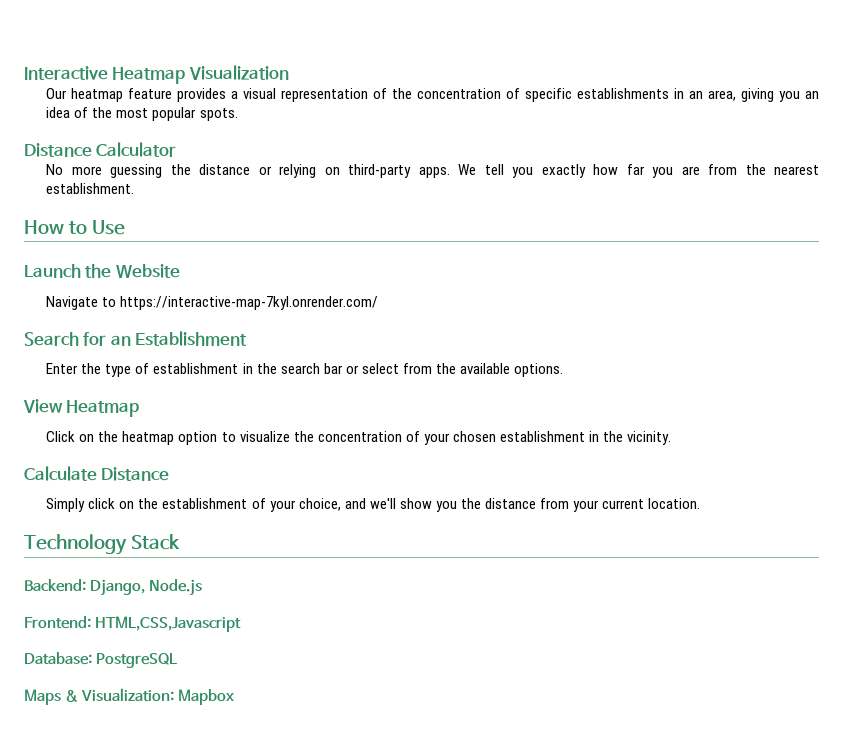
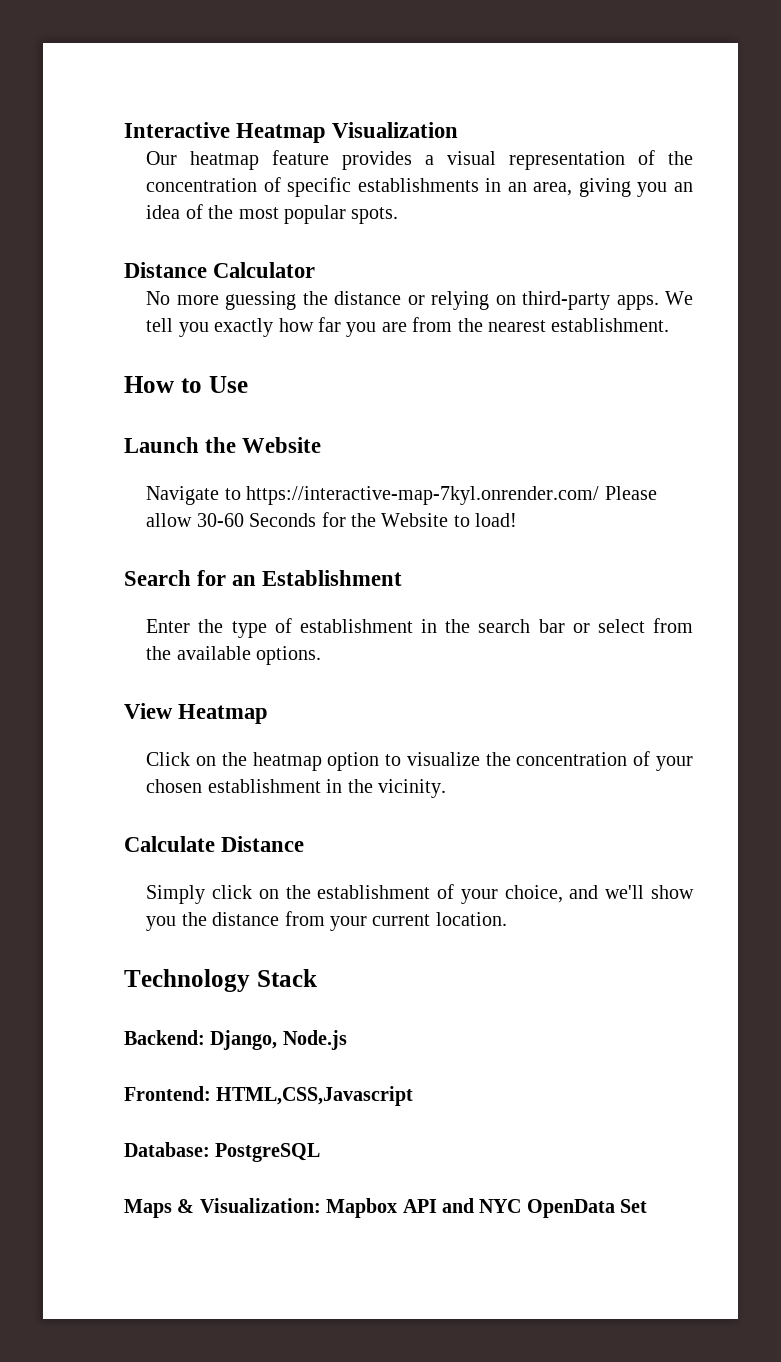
(379, 303) none -> [604,486,657,500] [146,512,518,527] Please allow 30-60 Seconds for the Website to load!
(235, 697) none -> [402,1198,648,1218] API and NYC OpenData Set

